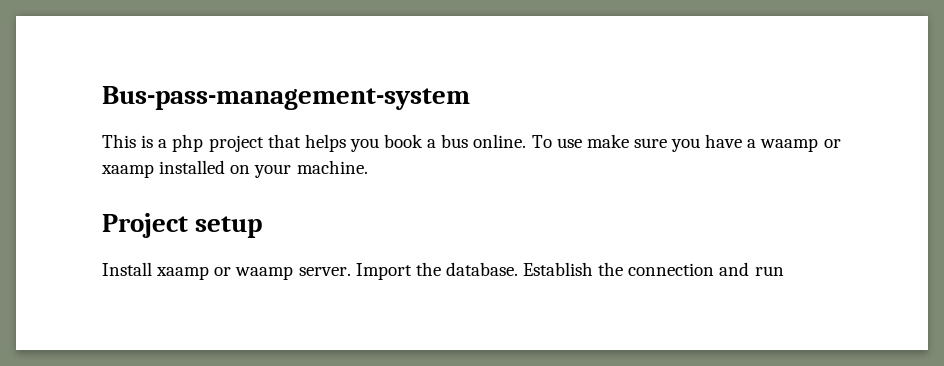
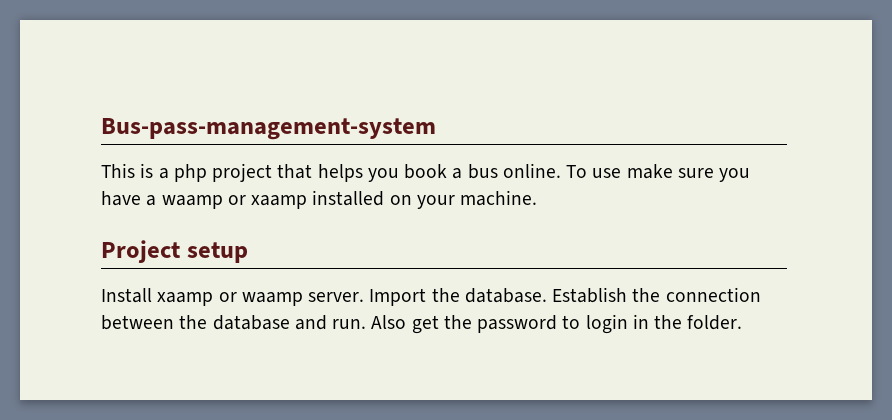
[719,262,784,276] and run -> [101,314,743,334] between the database and run. Also get the password to login in the folder.

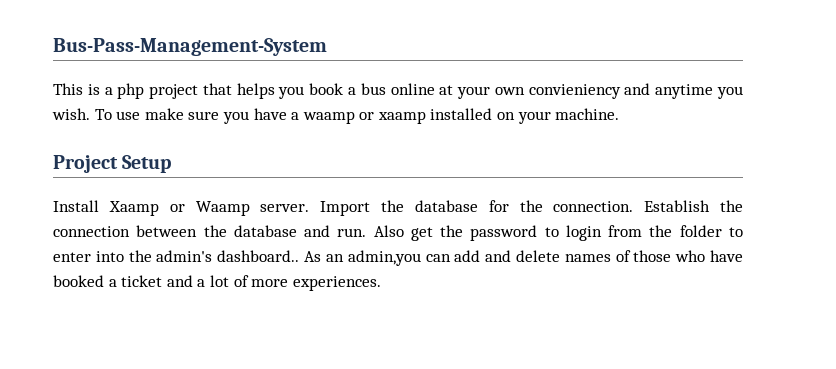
[101,118,436,140] Bus-pass-management-system -> [53,38,327,56] Bus-Pass-Management-System
[502,163,561,178] online. -> [390,83,743,99] [52,108,90,120] online at your own convieniency and anytime you wish.
[186,242,248,263] setup -> [122,155,172,173] Setup
[157,288,547,306] xaamp or waamp server. Import the database. -> [108,200,634,216] Xaamp or Waamp server. Import the database for the connection.
[632,314,743,330] in the folder. -> [608,225,743,237] [53,250,743,266] [53,275,381,291] from the folder to enter into the admin's dashboard.. As an admin,you can add and delete names of those who have booked a ticket and a lot of more experiences.

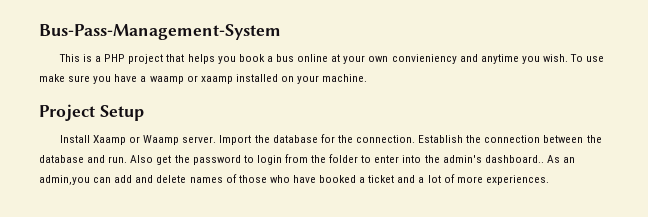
[117,83,145,99] php -> [104,54,126,62] PHP

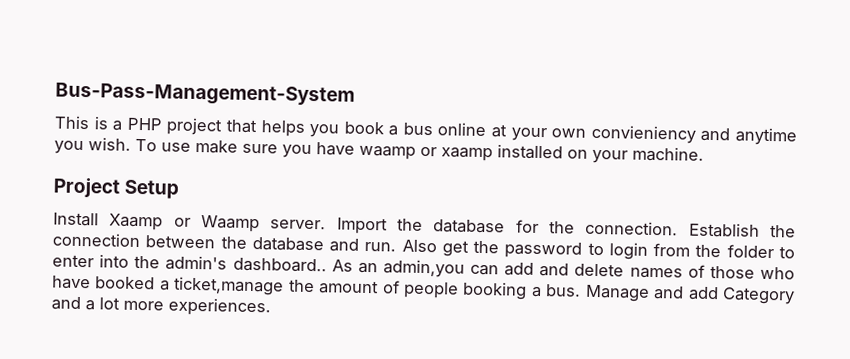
[140,76,147,82] a -> (355, 149) none
[368,175,395,183] ticket -> [173,276,796,305] ticket,manage the amount of people booking a bus. Manage and add Category
[443,174,455,183] of -> (120, 303) none

